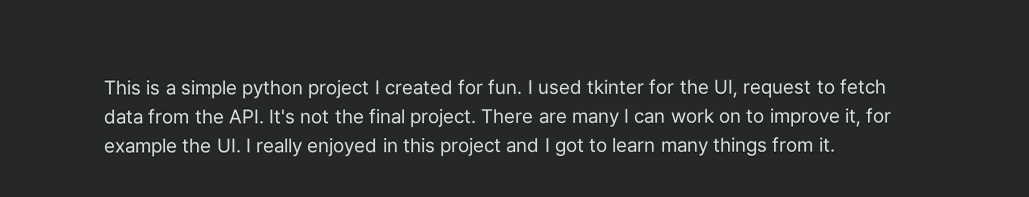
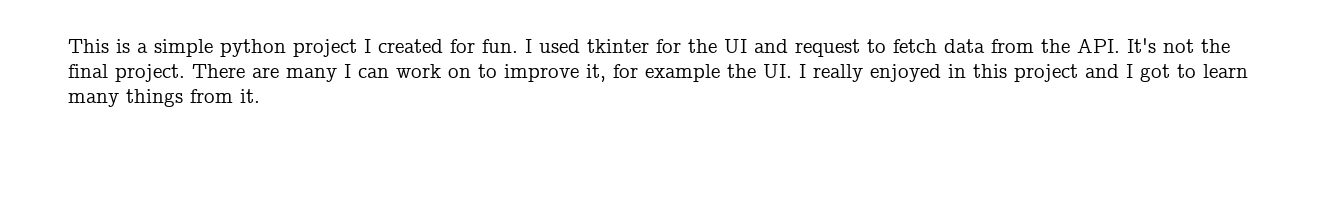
[712,79,738,98] UI, -> [724,39,788,53] UI and

